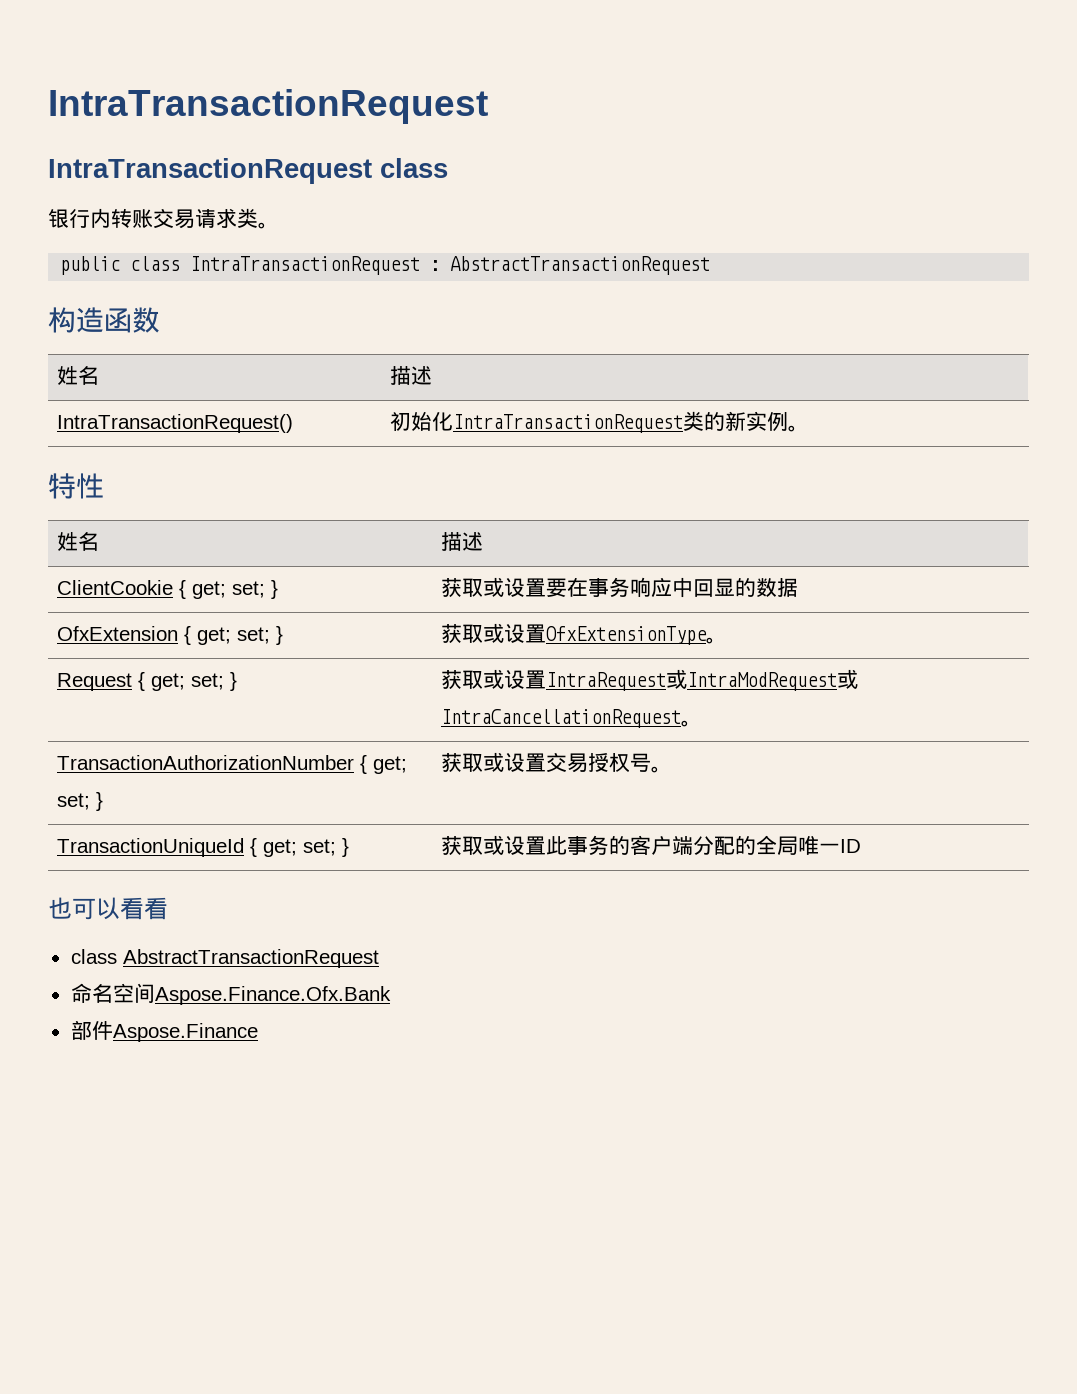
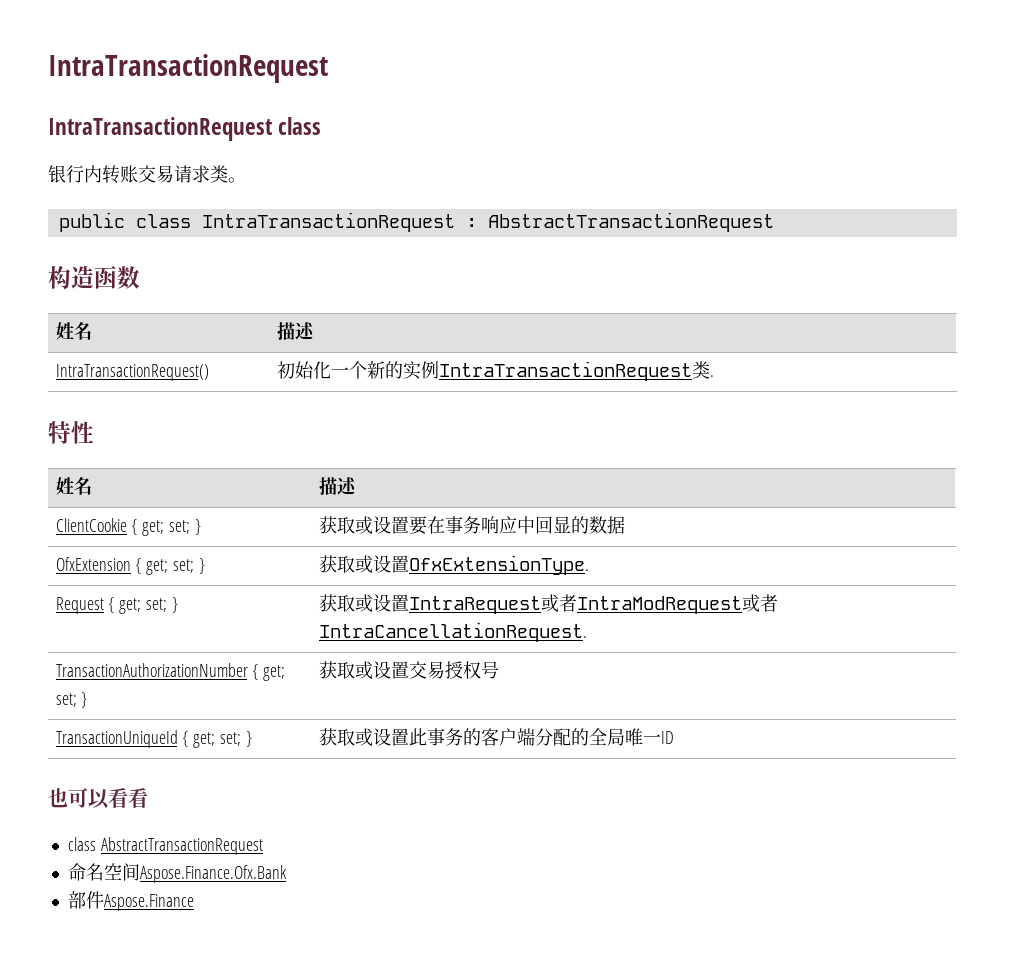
[452,411,809,433] IntraTransactionRequest类的新实例。 -> [330,361,714,381] 一个新的实例IntraTransactionRequest类.
[545,626,727,645] OfxExtensionType。 -> [408,555,589,575] OfxExtensionType.
[686,669,858,691] [440,709,702,728] IntraModRequest或IntraCancellationRequest。 -> [558,594,778,614] [318,622,587,642] 者IntraModRequest或者IntraCancellationRequest.
[650,766,672,773] 。 -> (499, 670) none

